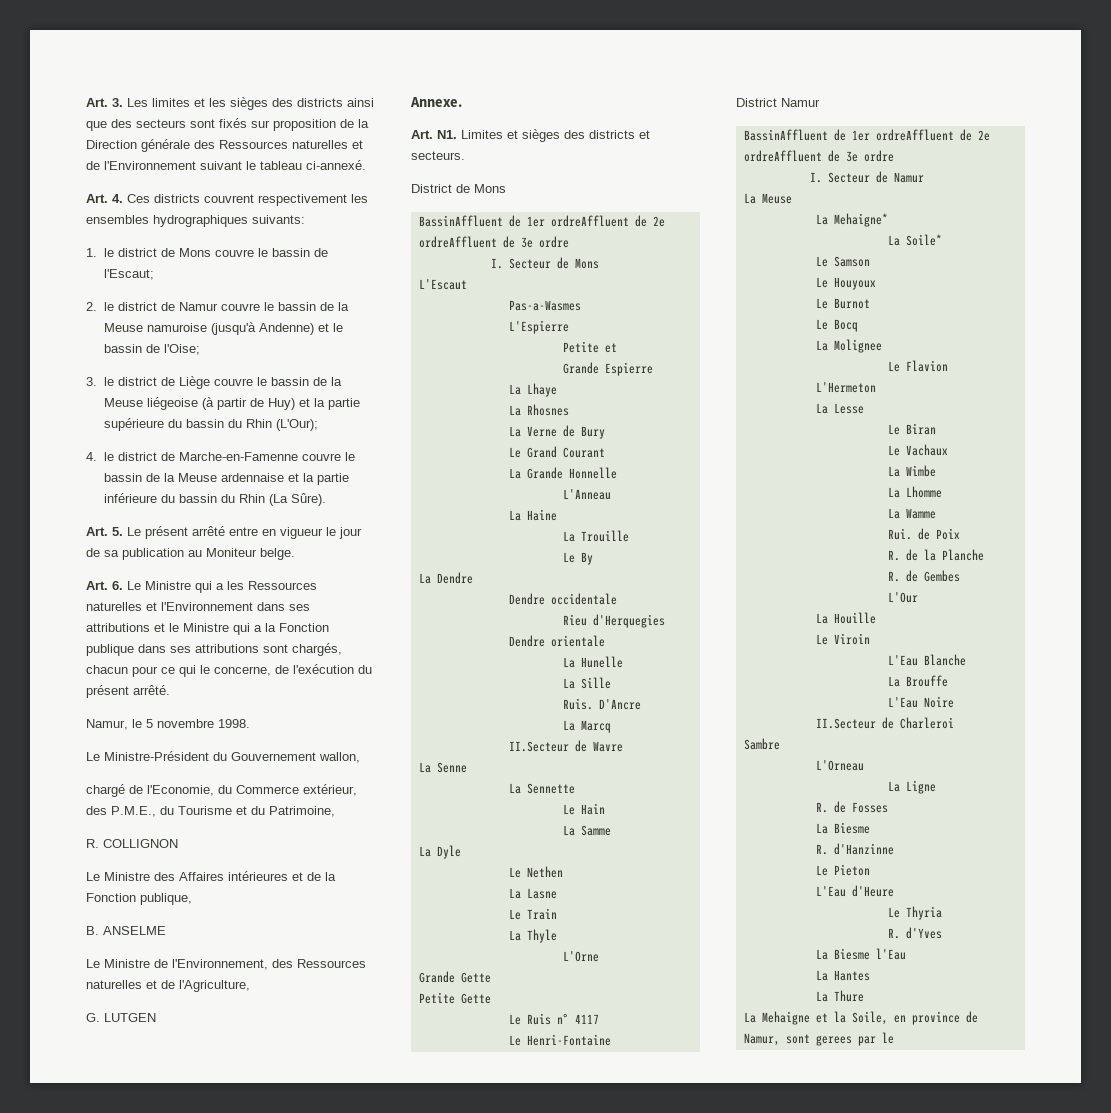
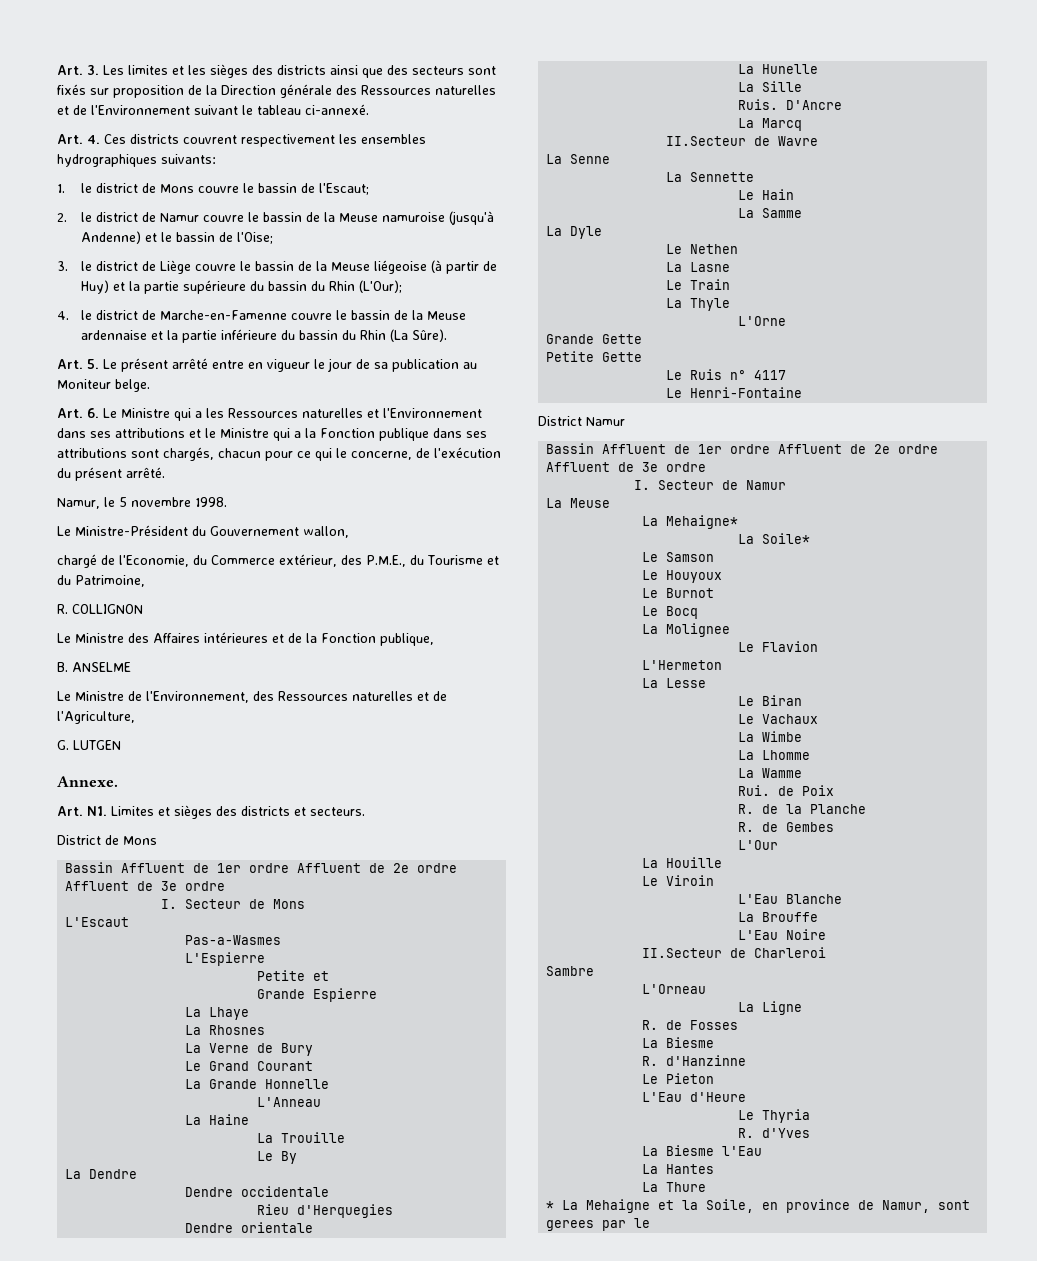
[418,215,665,227] [418,236,497,248] BassinAffluent de 1er ordreAffluent de 2e ordreAffluent -> [65,862,458,873] [65,881,130,891] Bassin Affluent de 1er ordre Affluent de 2e ordre Affluent
[743,129,990,141] [743,150,822,162] BassinAffluent de 1er ordreAffluent de 2e ordreAffluent -> [546,443,939,454] [546,462,611,472] Bassin Affluent de 1er ordre Affluent de 2e ordre Affluent
(864, 996) none -> [546,1201,555,1210] *

